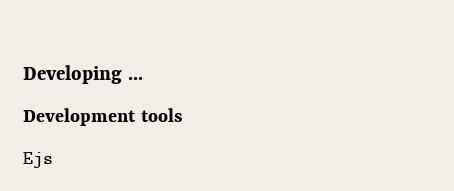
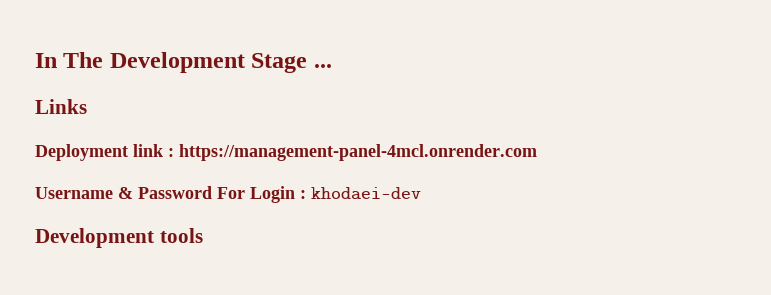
[23,65,143,84] Developing ... -> [35,52,332,73] [35,99,87,114] [35,144,537,161] [35,186,421,203] In The Development Stage ... // Links // Deployment link : https://management-panel-4mcl.onrender.com // Username & Password For Login : khodaei-dev
[23,152,53,168] // Ejs -> (203, 235) none

